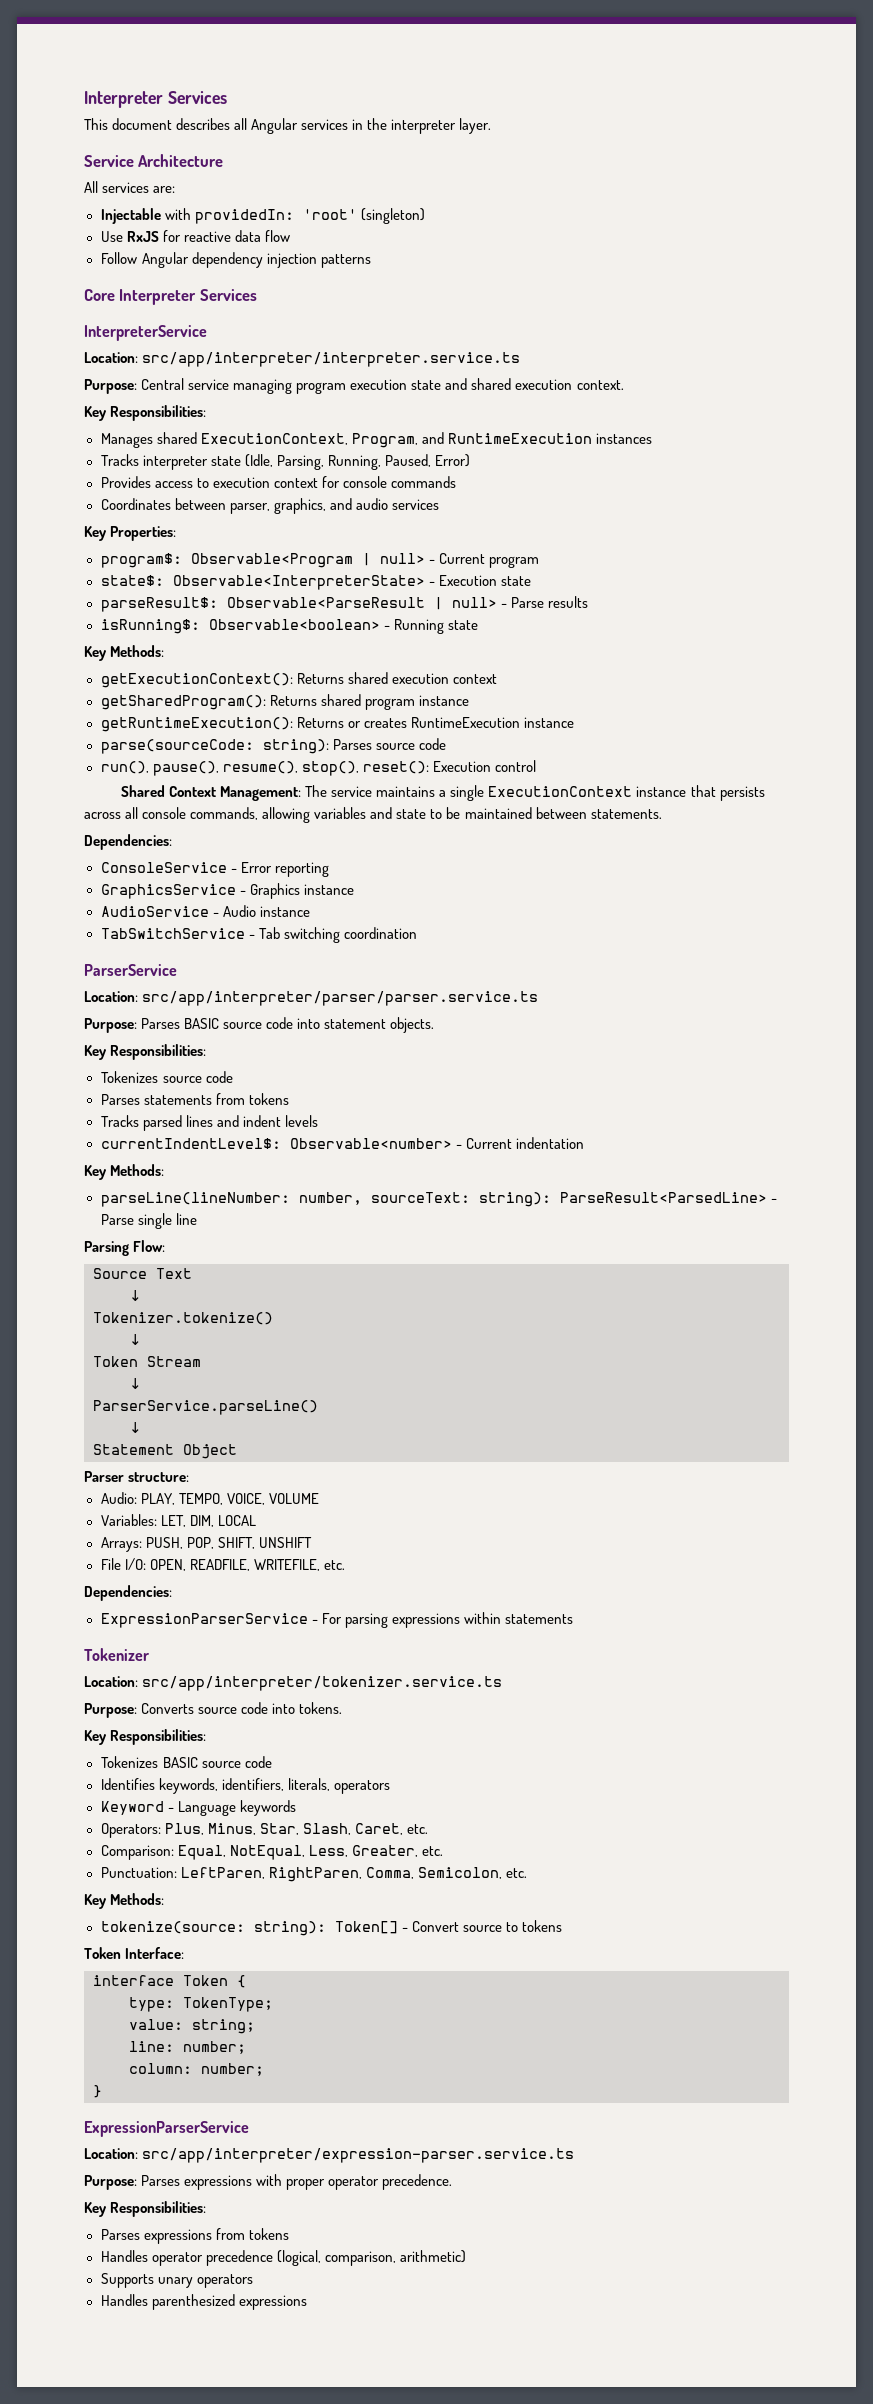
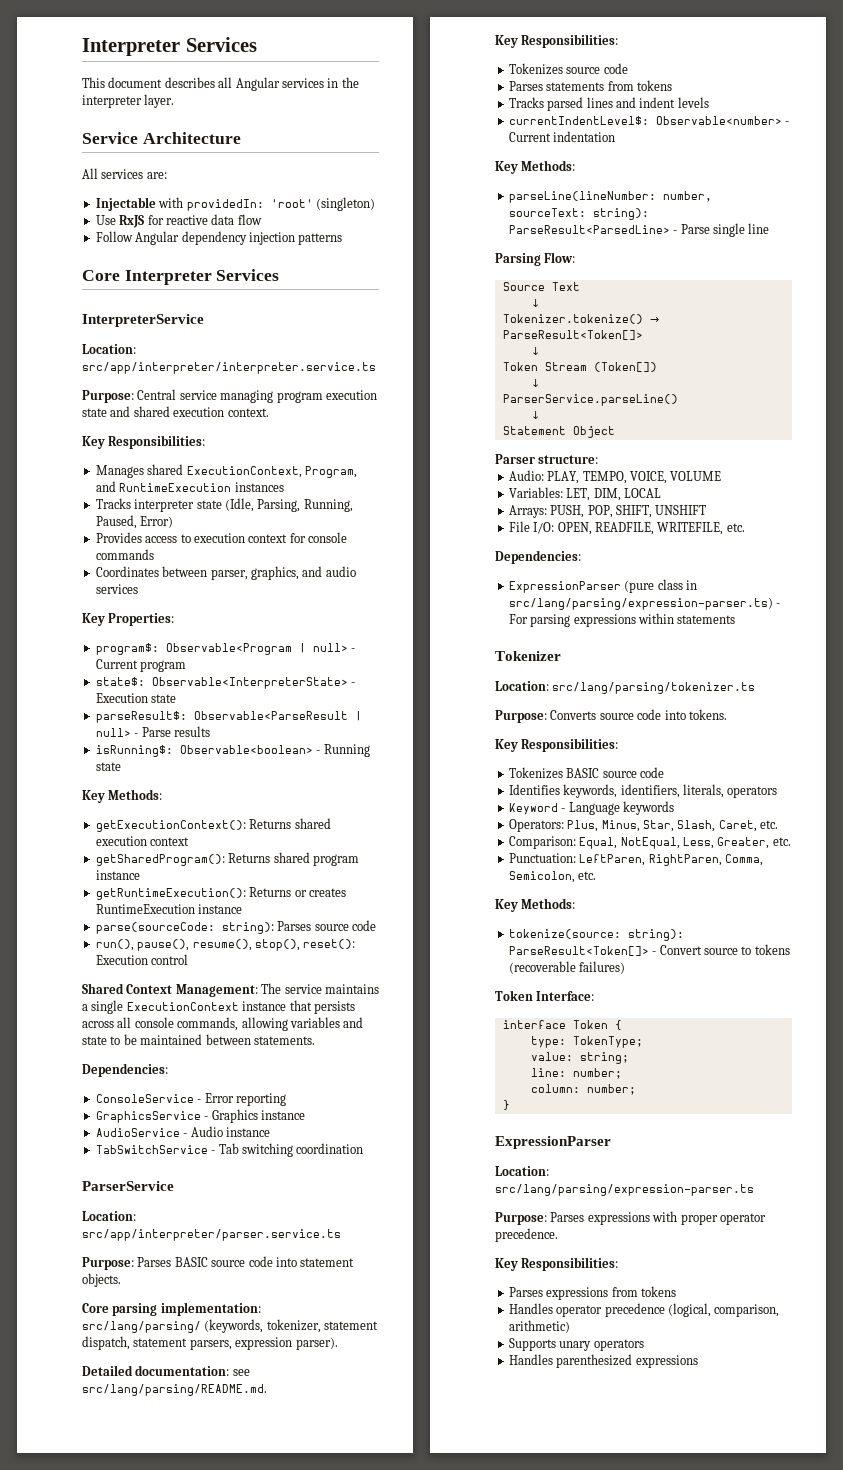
[142,991,539,1006] src/app/interpreter/parser/parser.service.ts -> [82,1229,341,1241] src/app/interpreter/parser.service.ts
(435, 1025) none -> [82,1302,261,1316] [82,1319,379,1333] [82,1336,338,1350] [82,1365,250,1376] [82,1384,267,1396] // Core parsing implementation: src/lang/parsing/ (keywords, tokenizer, statement dispatch, statement parsers, expression parser). // Detailed documentation: see src/lang/parsing/README.md.
(273, 1318) none -> [649,317,659,323] [502,330,643,340] → ParseResult<Token[]>
(201, 1361) none -> [593,362,657,372] (Token[])
[100,1613,308,1628] ExpressionParserService -> [508,579,697,593] [508,597,773,610] ExpressionParser (pure class in src/lang/parsing/expression-parser.ts)
[142,1676,503,1691] src/app/interpreter/tokenizer.service.ts -> [552,682,756,694] src/lang/parsing/tokenizer.ts
[334,1921,398,1934] Token[] -> [508,946,649,956] ParseResult<Token[]>
(562, 1926) none -> [508,961,626,974] (recoverable failures)
[84,2121,249,2137] [84,2148,575,2163] ExpressionParserService // Location: src/app/interpreter/expression-parser.service.ts -> [495,1136,611,1149] [495,1166,549,1176] [495,1184,754,1196] ExpressionParser // Location: src/lang/parsing/expression-parser.ts

